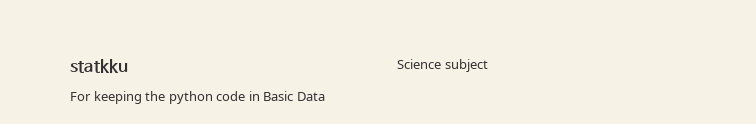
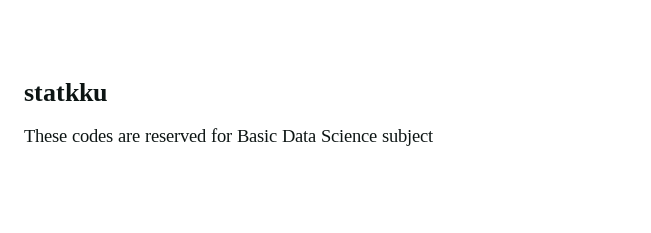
[70,91,260,104] For keeping the python code in -> [24,128,232,142] These codes are reserved for

